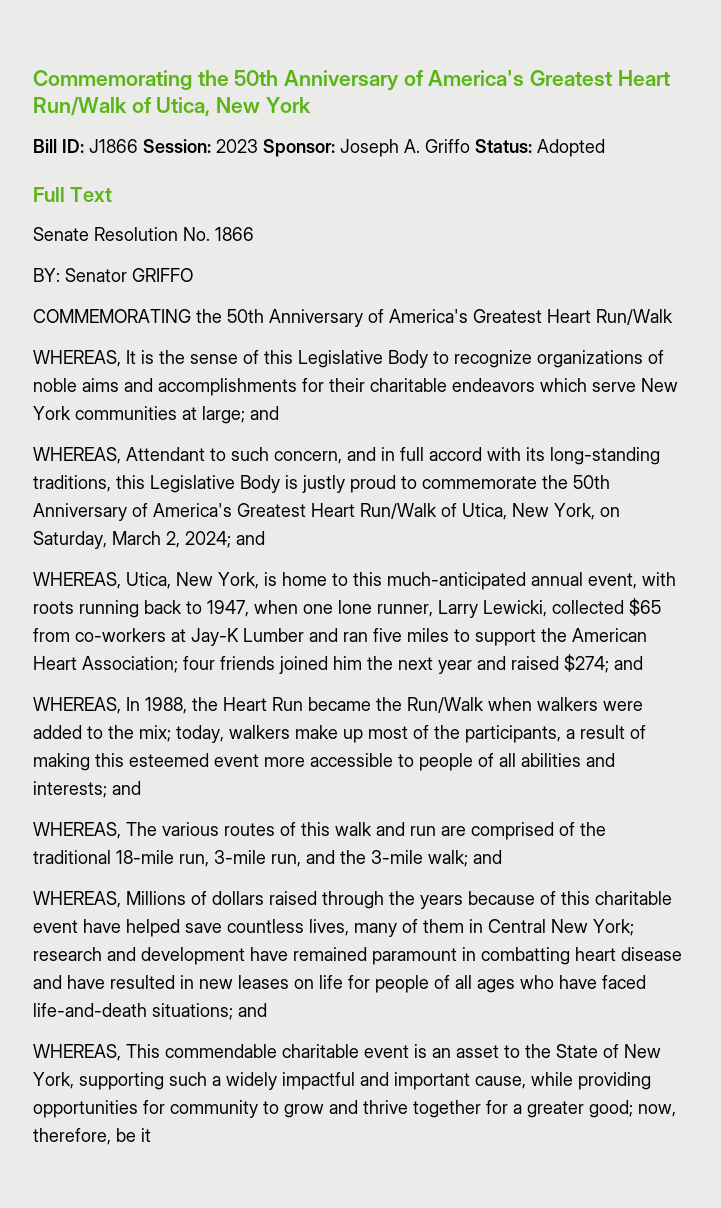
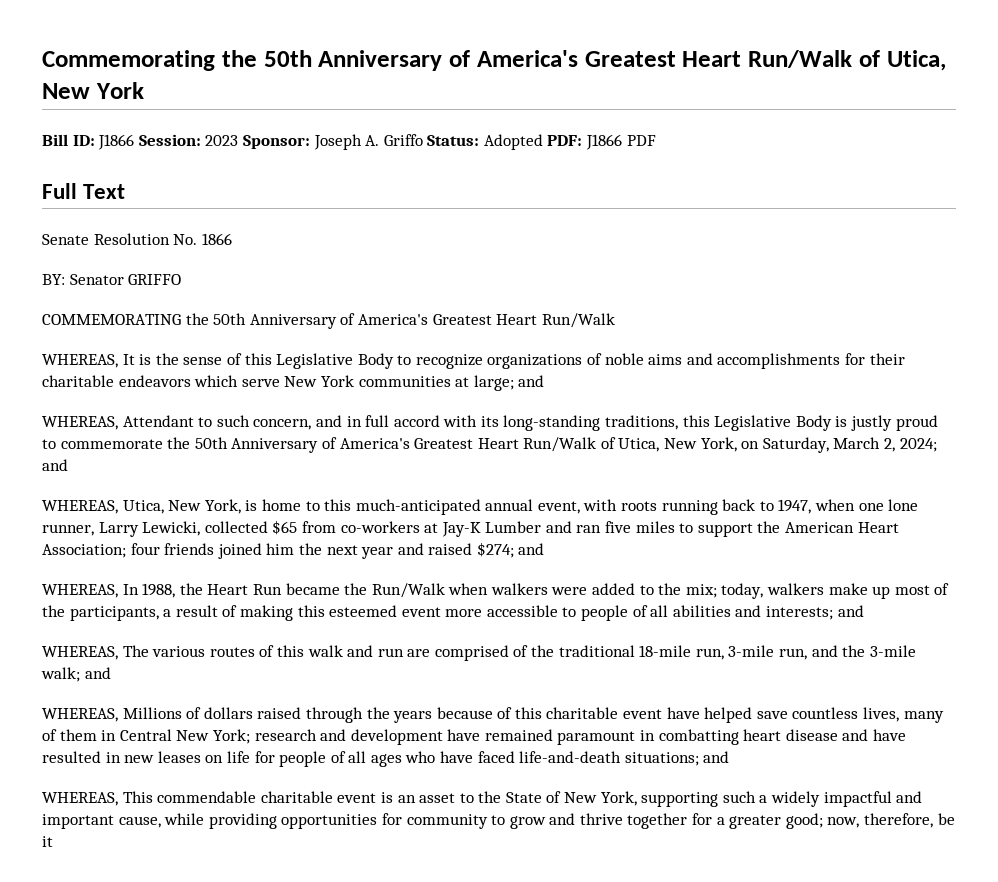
(605, 148) none -> [547,134,656,150] PDF: J1866 PDF

